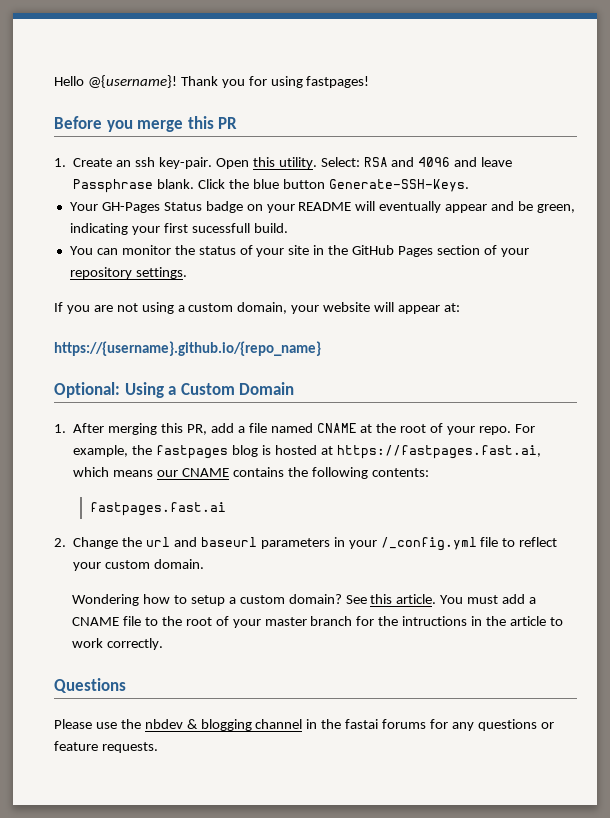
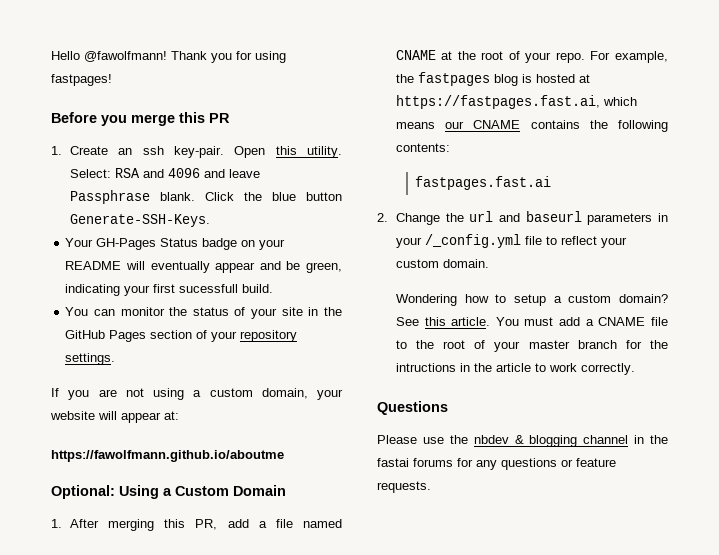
[87,75,177,88] @{username}! -> [84,51,167,62] @fawolfmann!
[54,341,321,356] https://{username}.github.io/{repo_name} -> [51,450,284,462] https://fawolfmann.github.io/aboutme

